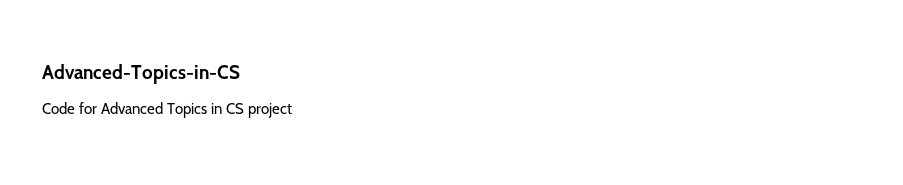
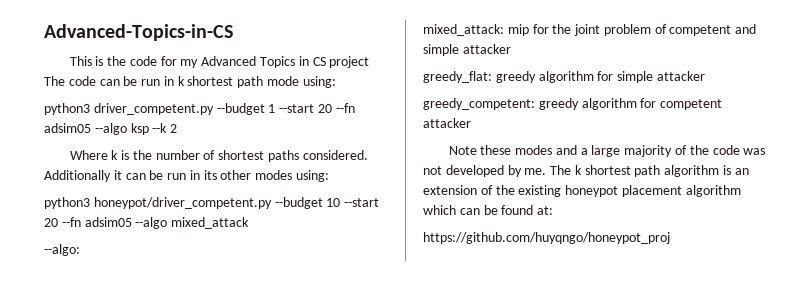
[42,102,98,114] Code for -> [69,56,199,68] This is the code for my
(293, 110) none -> [44,76,336,88] [44,103,355,115] [44,123,178,135] [69,150,368,162] [44,170,330,182] [44,197,380,209] [44,217,250,229] [44,244,80,256] [423,24,757,36] [423,44,511,56] [423,71,705,83] [423,98,723,110] [423,118,471,128] [448,145,766,157] [423,165,749,177] [423,185,741,197] [423,205,554,215] [423,232,670,244] The code can be run in k shortest path mode using: // python3 driver_competent.py --budget 1 --start 20 --fn adsim05 --algo ksp --k 2 // Where k is the number of shortest paths considered. Additionally it can be run in its other modes using: // python3 honeypot/driver_competent.py --budget 10 --start 20 --fn adsim05 --algo mixed_attack // --algo: // mixed_attack: mip for the joint problem of competent and simple attacker // greedy_flat: greedy algorithm for simple attacker // greedy_competent: greedy algorithm for competent attacker // Note these modes and a large majority of the code was not developed by me. The k shortest path algorithm is an extension of the existing honeypot placement algorithm which can be found at: // https://github.com/huyqngo/honeypot_proj

